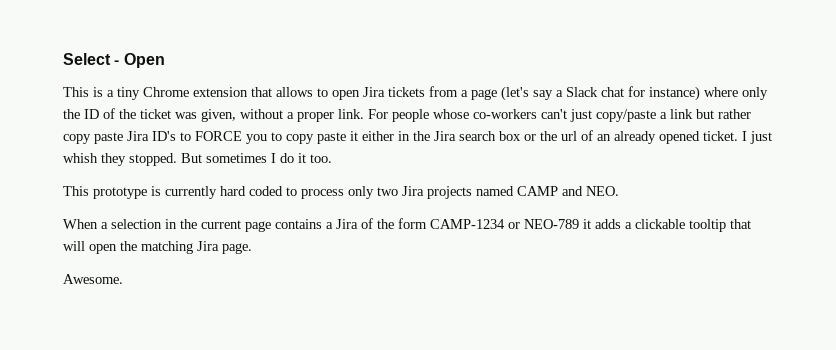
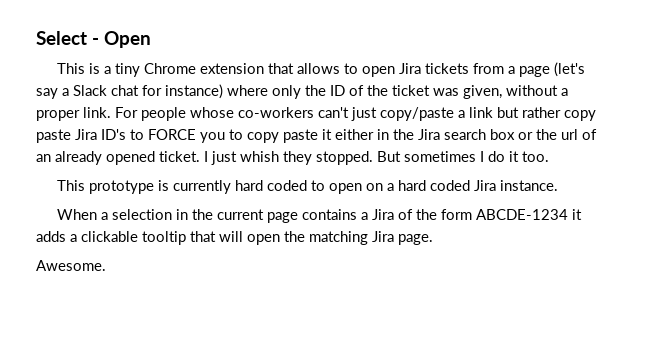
[301,186,619,199] process only two Jira projects named CAMP and NEO. -> [328,180,558,194] open on a hard coded Jira instance.
[430,219,579,229] CAMP-1234 or NEO-789 -> [475,209,568,220] ABCDE-1234

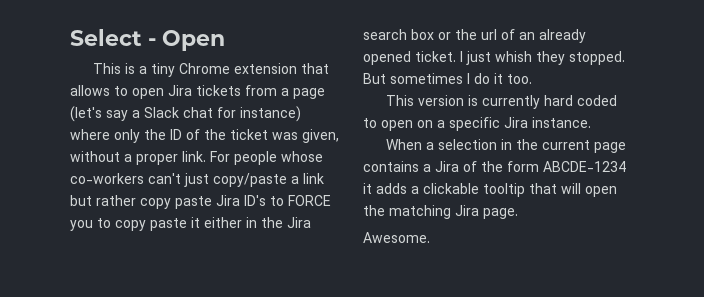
[88,180,154,194] prototype -> [418,95,465,106] version
[397,180,470,191] hard coded -> [449,117,500,131] specific

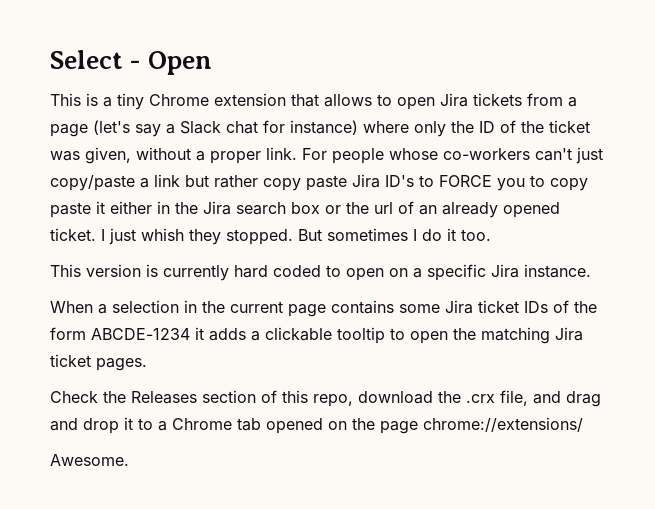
[423,161,459,172] a Jira -> [399,300,548,314] some Jira ticket IDs
[529,183,581,194] that will -> [390,328,405,340] to
[483,208,518,219] page. -> [50,354,147,371] [50,390,601,407] [50,417,583,434] ticket pages. // Check the Releases section of this repo, download the .crx file, and drag and drop it to a Chrome tab opened on the page chrome://extensions/

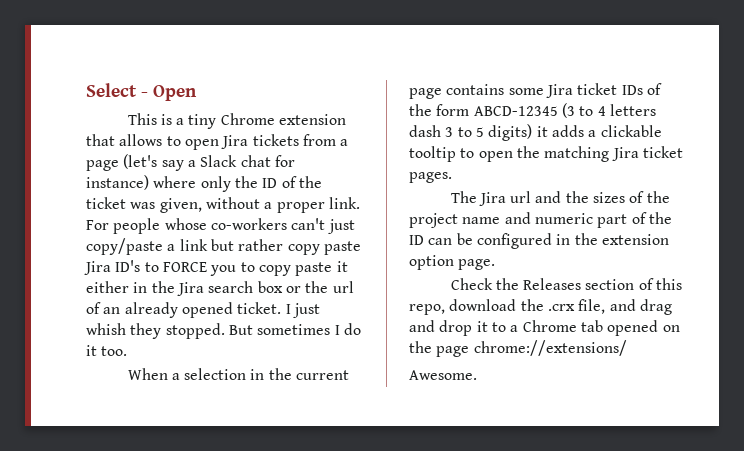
[50,264,591,281] // This version is currently hard coded to open on a specific Jira instance. -> (128, 351) none
[91,328,190,340] ABCDE-1234 -> [473,103,656,118] [409,124,533,141] ABCD-12345 (3 to 4 letters dash 3 to 5 digits)
(147, 364) none -> [450,191,670,206] [409,212,672,228] [409,233,669,249] [409,255,496,270] // The Jira url and the sizes of the project name and numeric part of the ID can be configured in the extension option page.

